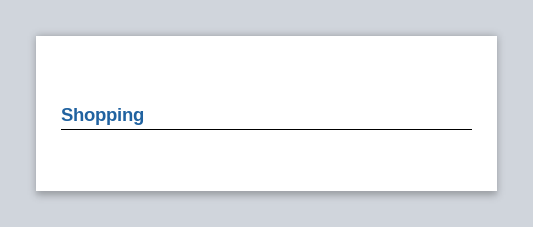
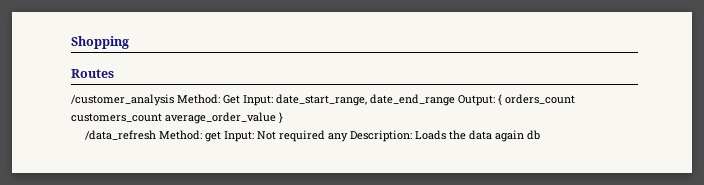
(144, 116) none -> [71,69,114,78] [71,94,575,106] [71,112,283,124] [85,130,541,142] // Routes // /customer_analysis Method: Get Input: date_start_range, date_end_range Output: { orders_count customers_count average_order_value } // /data_refresh Method: get Input: Not required any Description: Loads the data again db

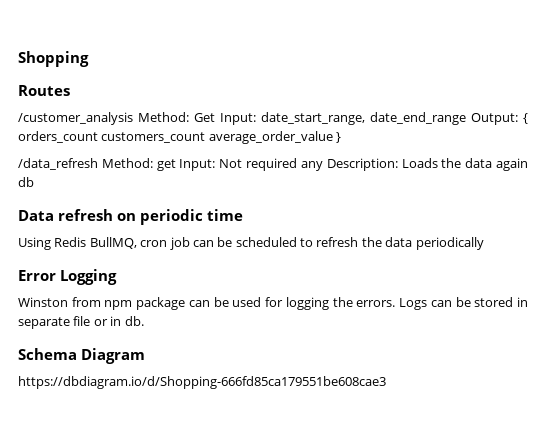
(541, 135) none -> [18,209,243,225] [18,237,484,250] [18,269,117,285] [18,297,528,310] [18,316,144,329] [18,348,145,364] [18,376,386,389] // Data refresh on periodic time // Using Redis BullMQ, cron job can be scheduled to refresh the data periodically // Error Logging // Winston from npm package can be used for logging the errors. Logs can be stored in separate file or in db. // Schema Diagram // https://dbdiagram.io/d/Shopping-666fd85ca179551be608cae3

